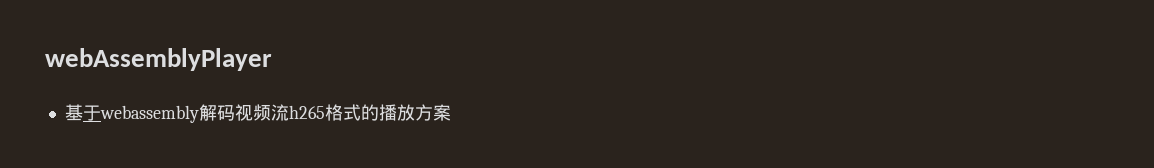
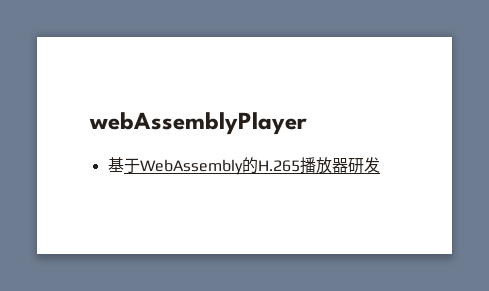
[99,104,451,123] webassembly解码视频流h265格式的播放方案 -> [139,157,380,175] WebAssembly的H.265播放器研发

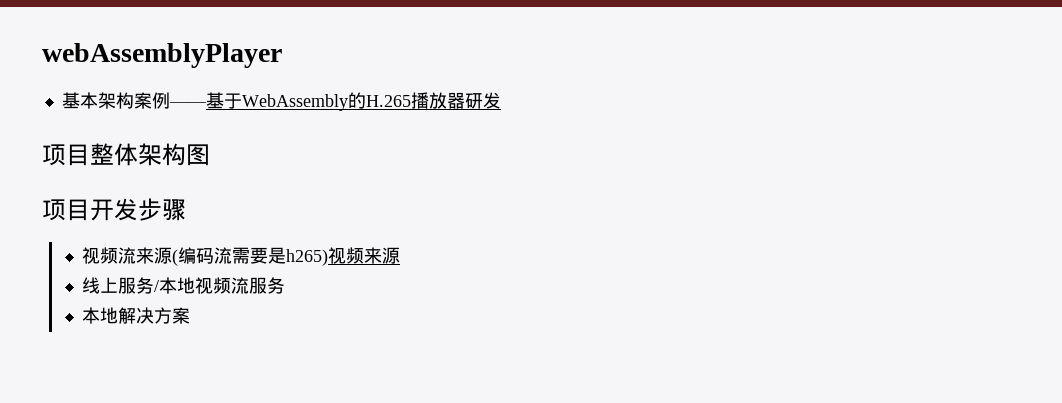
(124, 165) none -> [79,92,224,109] 本架构案例——基
(380, 165) none -> [42,143,210,166] [42,198,186,221] [81,247,400,266] [81,277,285,294] [81,307,190,324] // 项目整体架构图 // 项目开发步骤 // 视频流来源(编码流需要是h265)视频来源 // 线上服务/本地视频流服务 // 本地解决方案

